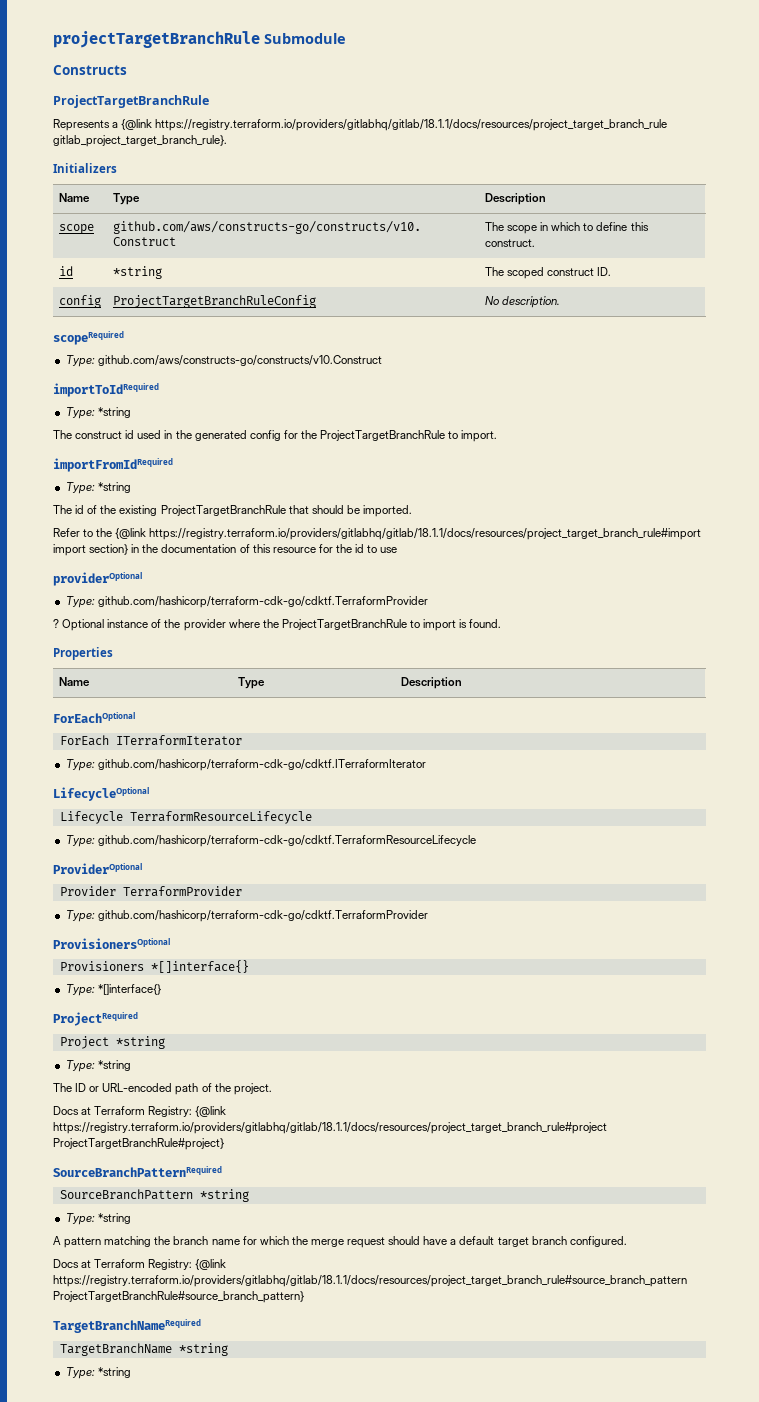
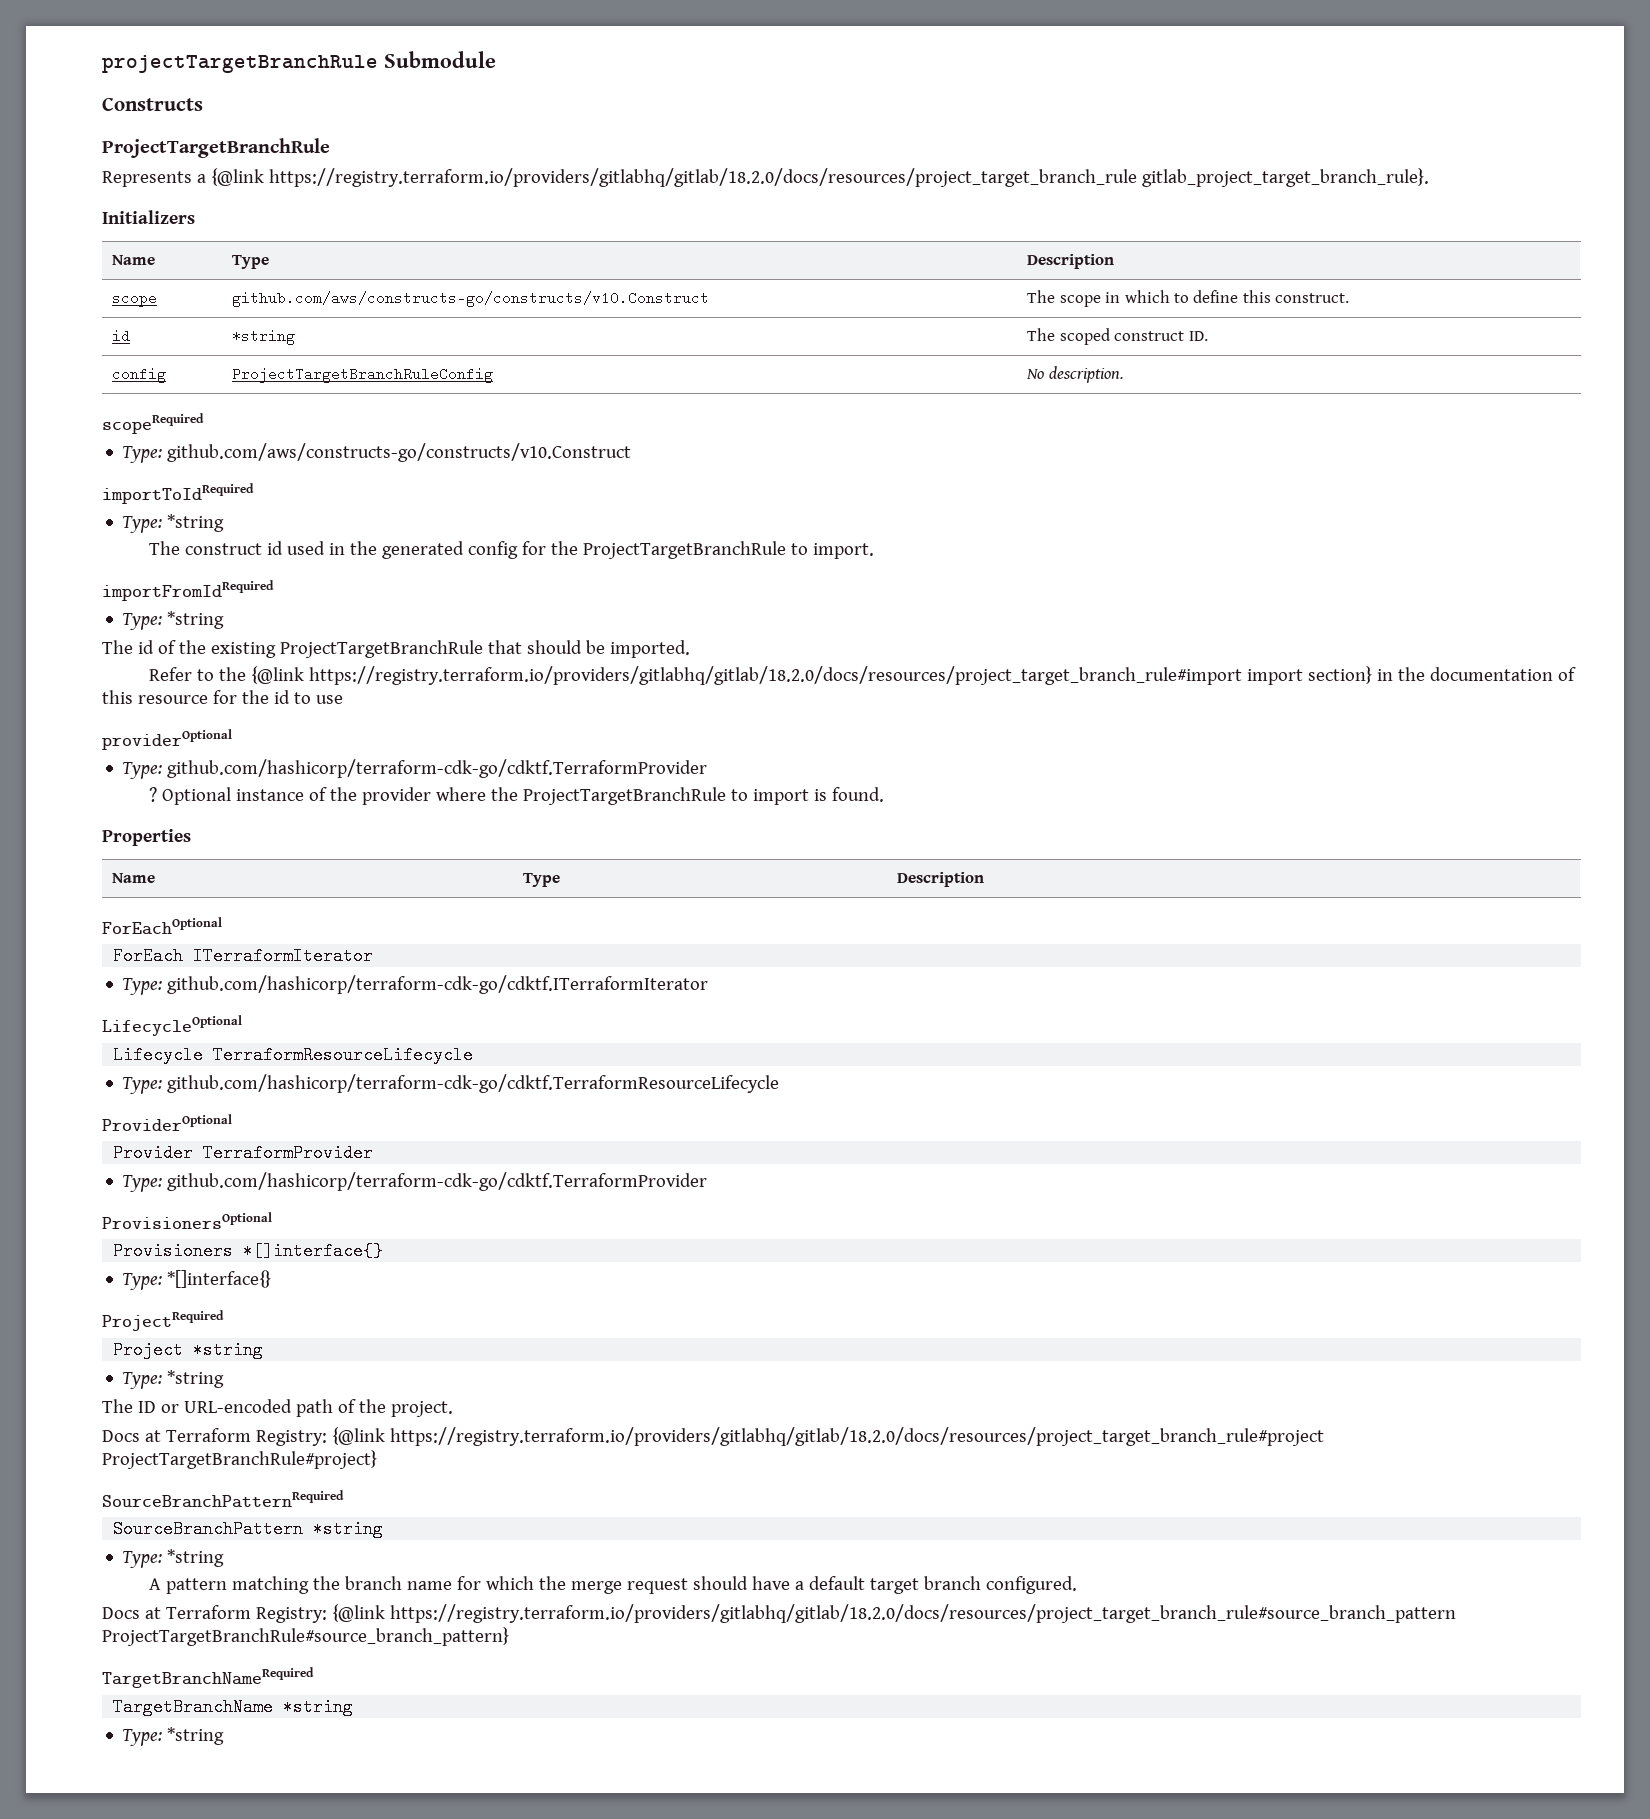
[155,119,668,131] https://registry.terraform.io/providers/gitlabhq/gitlab/18.1.1/docs/resources/project_target_branch_rule -> [268,168,1137,187] https://registry.terraform.io/providers/gitlabhq/gitlab/18.2.0/docs/resources/project_target_branch_rule
[149,528,702,540] https://registry.terraform.io/providers/gitlabhq/gitlab/18.1.1/docs/resources/project_target_branch_rule#import -> [308,666,1242,685] https://registry.terraform.io/providers/gitlabhq/gitlab/18.2.0/docs/resources/project_target_branch_rule#import
[53,1122,607,1134] https://registry.terraform.io/providers/gitlabhq/gitlab/18.1.1/docs/resources/project_target_branch_rule#project -> [389,1427,1324,1446] https://registry.terraform.io/providers/gitlabhq/gitlab/18.2.0/docs/resources/project_target_branch_rule#project
[53,1275,687,1287] https://registry.terraform.io/providers/gitlabhq/gitlab/18.1.1/docs/resources/project_target_branch_rule#source_branch_pattern -> [389,1604,1456,1623] https://registry.terraform.io/providers/gitlabhq/gitlab/18.2.0/docs/resources/project_target_branch_rule#source_branch_pattern

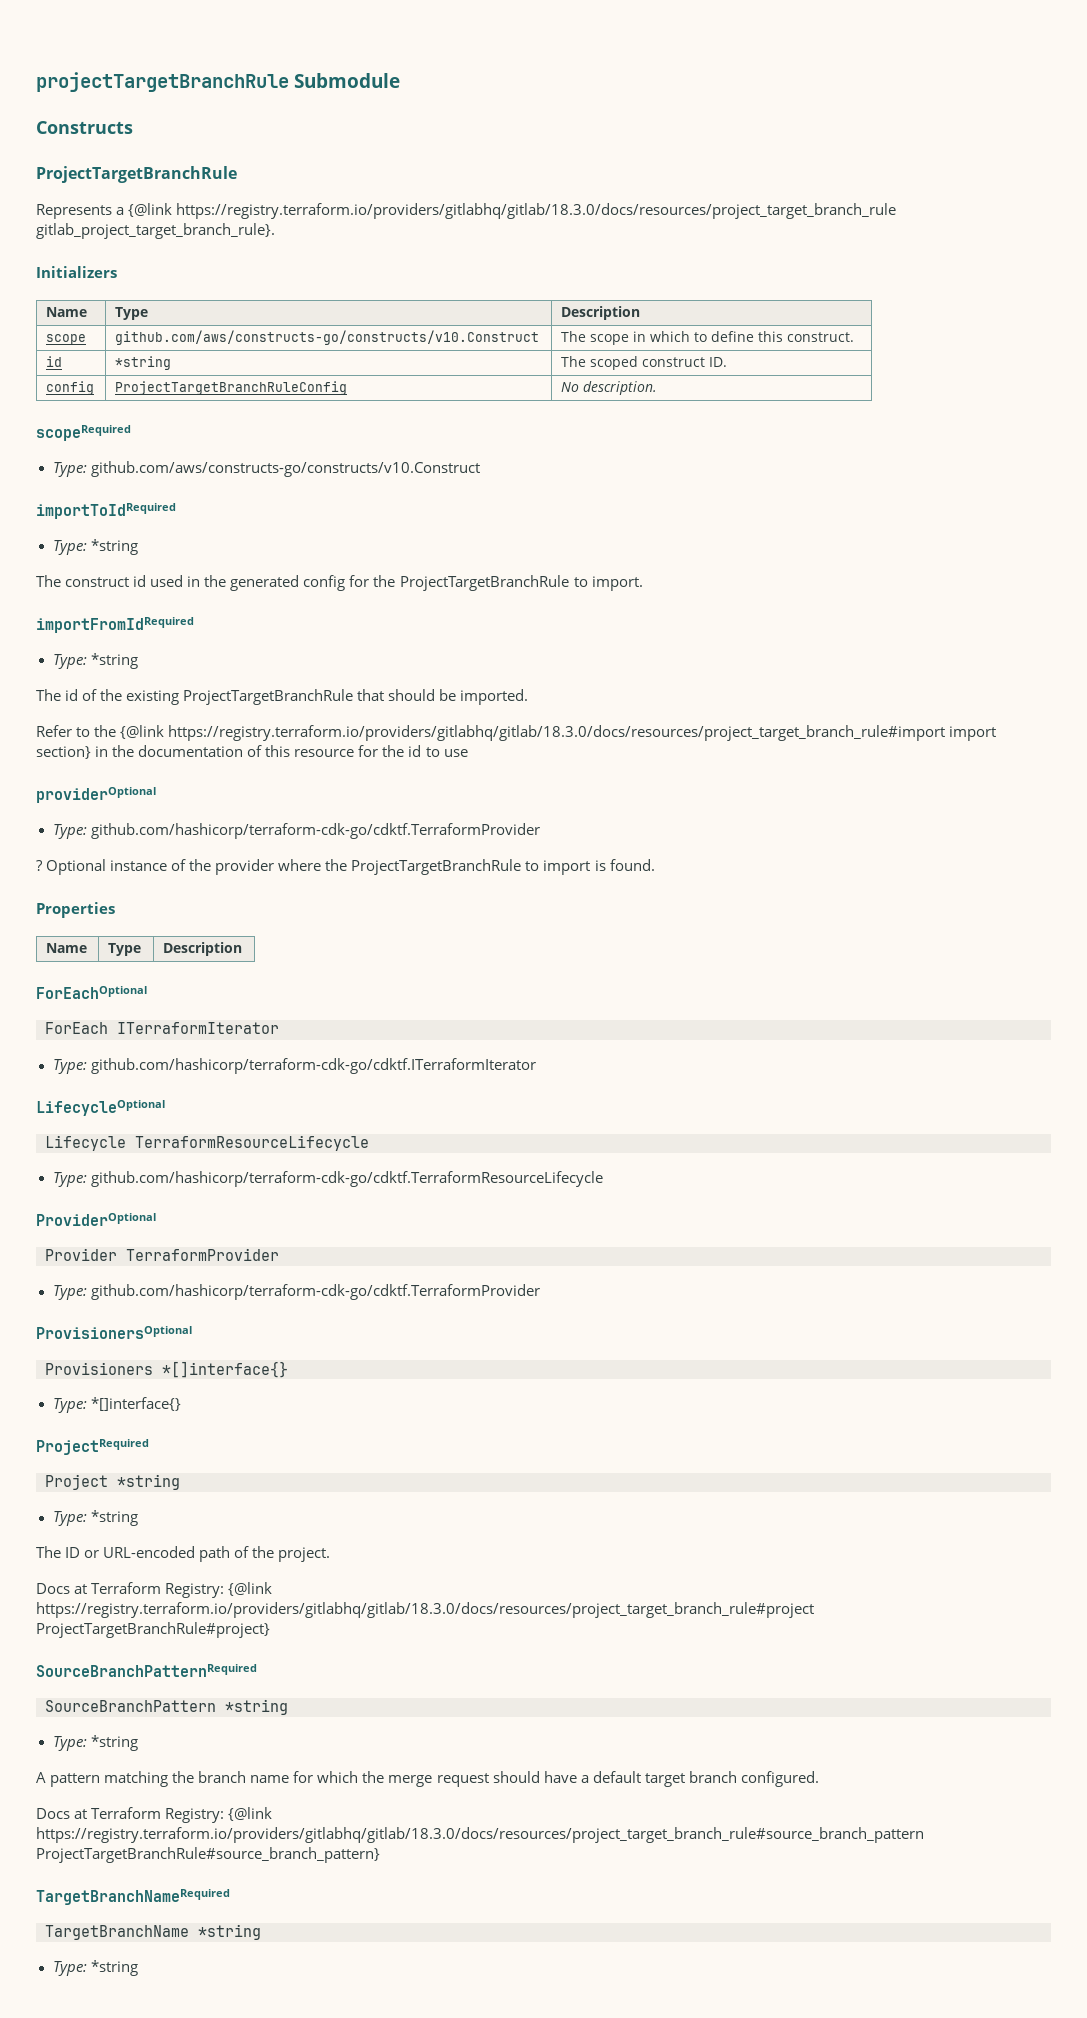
[268,168,1137,187] https://registry.terraform.io/providers/gitlabhq/gitlab/18.2.0/docs/resources/project_target_branch_rule -> [176,203,897,219] https://registry.terraform.io/providers/gitlabhq/gitlab/18.3.0/docs/resources/project_target_branch_rule
[308,666,1242,685] https://registry.terraform.io/providers/gitlabhq/gitlab/18.2.0/docs/resources/project_target_branch_rule#import -> [168,725,946,741] https://registry.terraform.io/providers/gitlabhq/gitlab/18.3.0/docs/resources/project_target_branch_rule#import
[389,1427,1324,1446] https://registry.terraform.io/providers/gitlabhq/gitlab/18.2.0/docs/resources/project_target_branch_rule#project -> [36,1602,814,1618] https://registry.terraform.io/providers/gitlabhq/gitlab/18.3.0/docs/resources/project_target_branch_rule#project
[389,1604,1456,1623] https://registry.terraform.io/providers/gitlabhq/gitlab/18.2.0/docs/resources/project_target_branch_rule#source_branch_pattern -> [36,1827,924,1843] https://registry.terraform.io/providers/gitlabhq/gitlab/18.3.0/docs/resources/project_target_branch_rule#source_branch_pattern

